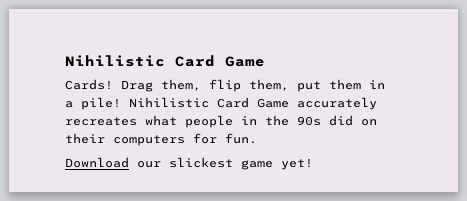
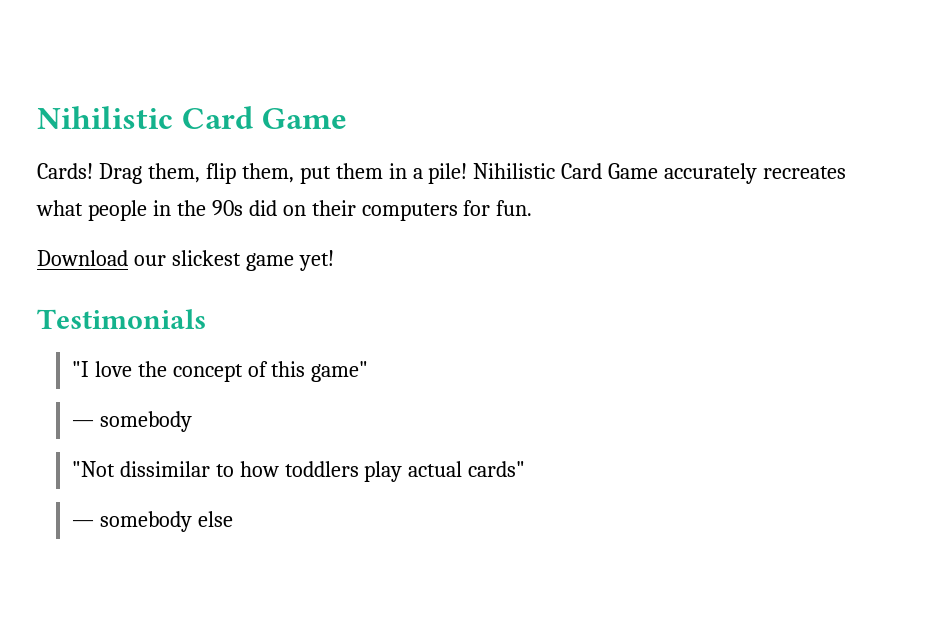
(313, 164) none -> [37,309,206,329] [71,361,369,382] [71,411,192,432] [71,461,526,482] [71,511,233,532] // Testimonials // "I love the concept of this game" // — somebody // "Not dissimilar to how toddlers play actual cards" // — somebody else

